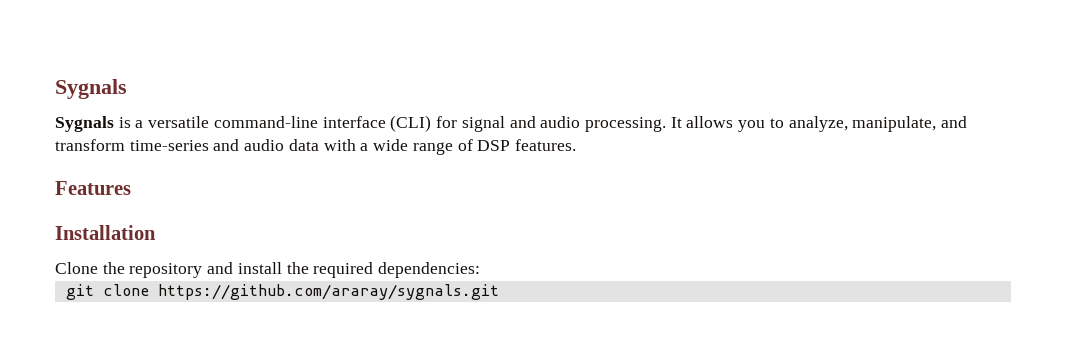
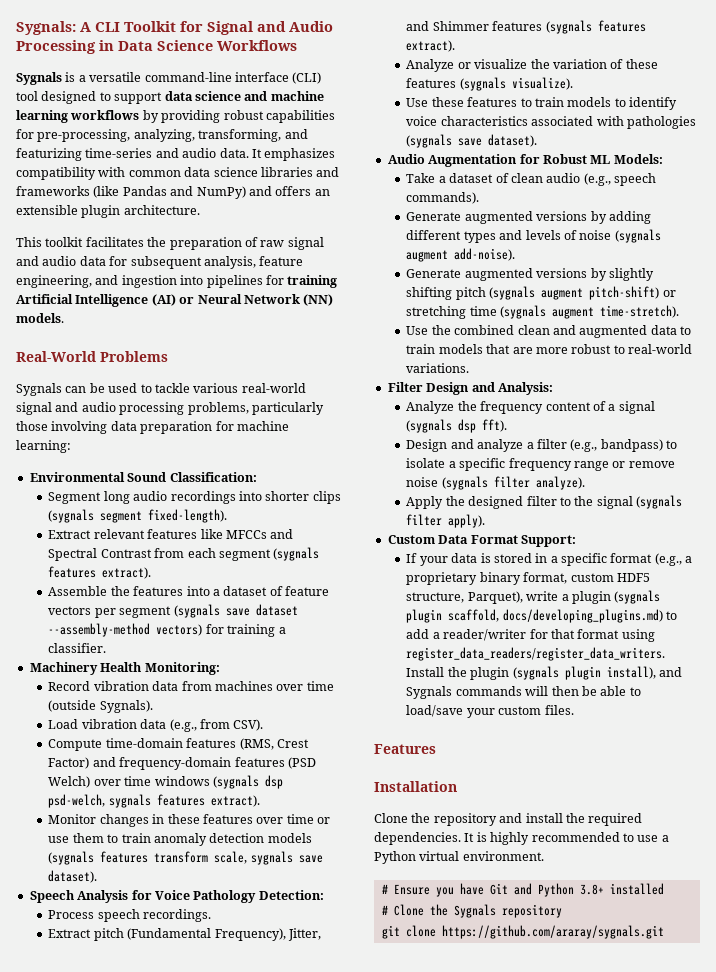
[55,79,127,99] Sygnals -> [16,21,333,35] [16,40,297,54] Sygnals: A CLI Toolkit for Signal and Audio Processing in Data Science Workflows
[436,116,968,132] [55,139,576,155] for signal and audio processing. It allows you to analyze, manipulate, and transform time-series and audio data with a wide range of DSP features. -> [16,91,324,104] [16,110,335,123] [16,129,308,142] [16,148,336,161] [16,167,340,180] [16,186,330,199] [16,205,200,218] [16,237,324,250] [16,256,304,269] [16,275,338,288] [16,294,334,307] [16,313,64,323] [16,351,168,362] [16,383,306,396] [16,402,324,415] [16,421,289,434] [16,440,71,453] [29,472,257,482] [48,491,341,504] [48,509,228,523] [48,529,294,539] [48,547,320,561] [48,566,152,579] [48,586,330,596] [48,604,298,618] [48,623,286,637] [48,643,107,653] [29,662,220,675] [48,681,334,691] [48,700,153,713] [48,719,264,732] [48,738,309,751] [48,757,316,770] [48,775,283,789] [48,794,260,808] [48,814,331,827] [48,833,312,846] [48,851,323,865] [48,870,98,883] [29,890,324,903] [48,909,212,922] [48,928,321,941] [406,20,646,34] [406,40,456,52] [406,59,658,72] [406,77,573,91] [406,97,678,110] [406,116,696,129] [406,134,538,148] [387,154,663,167] [406,173,657,186] [406,192,480,204] [406,211,651,224] [406,229,661,243] [406,248,516,262] [406,268,654,281] [406,286,676,300] [406,305,680,319] [406,325,692,338] [406,344,693,354] [406,363,470,373] [387,382,553,395] [406,401,655,414] [406,419,508,433] [406,439,678,452] [406,458,675,471] [406,476,585,490] [406,495,683,509] [406,514,486,528] [387,535,576,547] [406,553,693,566] [406,572,650,585] [406,590,661,604] [406,609,678,623] [406,629,655,642] [406,647,666,661] [406,666,682,680] [406,686,641,699] [406,705,574,718] tool designed to support data science and machine learning workflows by providing robust capabilities for pre-processing, analyzing, transforming, and featurizing time-series and audio data. It emphasizes compatibility with common data science libraries and frameworks (like Pandas and NumPy) and offers an extensible plugin architecture. // This toolkit facilitates the preparation of raw signal and audio data for subsequent analysis, feature engineering, and ingestion into pipelines for training Artificial Intelligence (AI) or Neural Network (NN) models. // Real-World Problems // Sygnals can be used to tackle various real-world signal and audio processing problems, particularly those involving data preparation for machine learning: // Environmental Sound Classification: // Segment long audio recordings into shorter clips (sygnals segment fixed-length). // Extract relevant features like MFCCs and Spectral Contrast from each segment (sygnals features extract). // Assemble the features into a dataset of feature vectors per segment (sygnals save dataset --assembly-method vectors) for training a classifier. // Machinery Health Monitoring: // Record vibration data from machines over time (outside Sygnals). // Load vibration data (e.g., from CSV). // Compute time-domain features (RMS, Crest Factor) and frequency-domain features (PSD Welch) over time windows (sygnals dsp psd-welch, sygnals features extract). // Monitor changes in these features over time or use them to train anomaly detection models (sygnals features transform scale, sygnals save dataset). // Speech Analysis for Voice Pathology Detection: // Process speech recordings. // Extract pitch (Fundamental Frequency), Jitter, and Shimmer features (sygnals features extract). // Analyze or visualize the variation of these features (sygnals visualize). // Use these features to train models to identify voice characteristics associated with pathologies (sygnals save dataset). // Audio Augmentation for Robust ML Models: // Take a dataset of clean audio (e.g., speech commands). // Generate augmented versions by adding different types and levels of noise (sygnals augment add-noise). // Generate augmented versions by slightly shifting pitch (sygnals augment pitch-shift) or stretching time (sygnals augment time-stretch). // Use the combined clean and augmented data to train models that are more robust to real-world variations. // Filter Design and Analysis: // Analyze the frequency content of a signal (sygnals dsp fft). // Design and analyze a filter (e.g., bandpass) to isolate a specific frequency range or remove noise (sygnals filter analyze). // Apply the designed filter to the signal (sygnals filter apply). // Custom Data Format Support: // If your data is stored in a specific format (e.g., a proprietary binary format, custom HDF5 structure, Parquet), write a plugin (sygnals plugin scaffold, docs/developing_plugins.md) to add a reader/writer for that format using register_data_readers/register_data_writers. Install the plugin (sygnals plugin install), and Sygnals commands will then be able to load/save your custom files.
[378,262,481,278] dependencies: -> [374,832,669,845] [374,851,544,864] [381,883,664,897] [381,904,562,918] dependencies. It is highly recommended to use a Python virtual environment. // # Ensure you have Git and Python 3.8+ installed // # Clone the Sygnals repository

